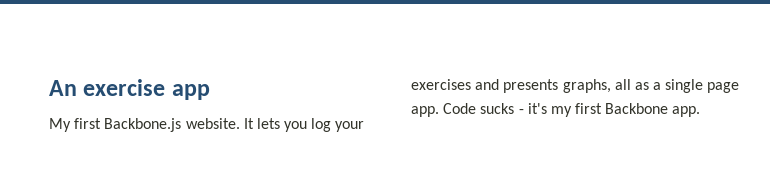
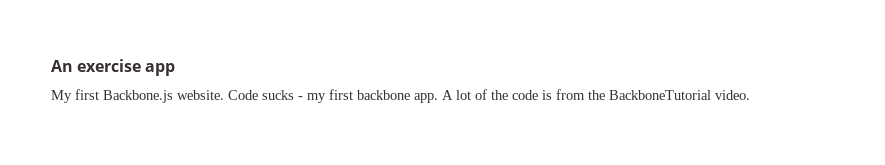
[243,118,365,132] [411,79,740,93] [411,106,439,117] It lets you log your exercises and presents graphs, all as a single page app. -> (224, 95) none
[527,103,547,114] it's -> (303, 98) none
[605,103,701,117] Backbone app. -> [357,89,750,103] backbone app. A lot of the code is from the BackboneTutorial video.

